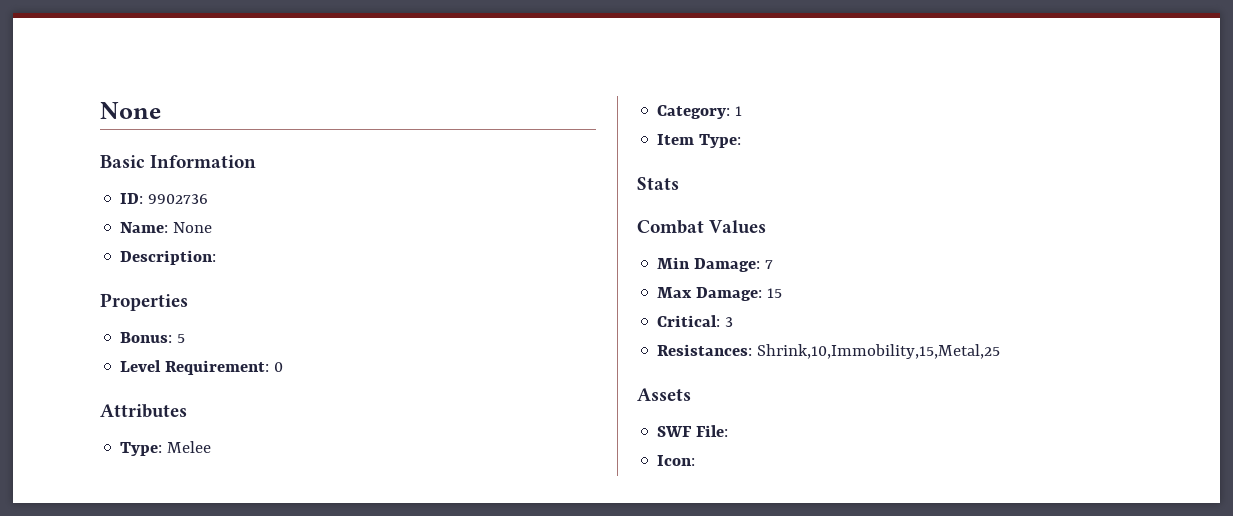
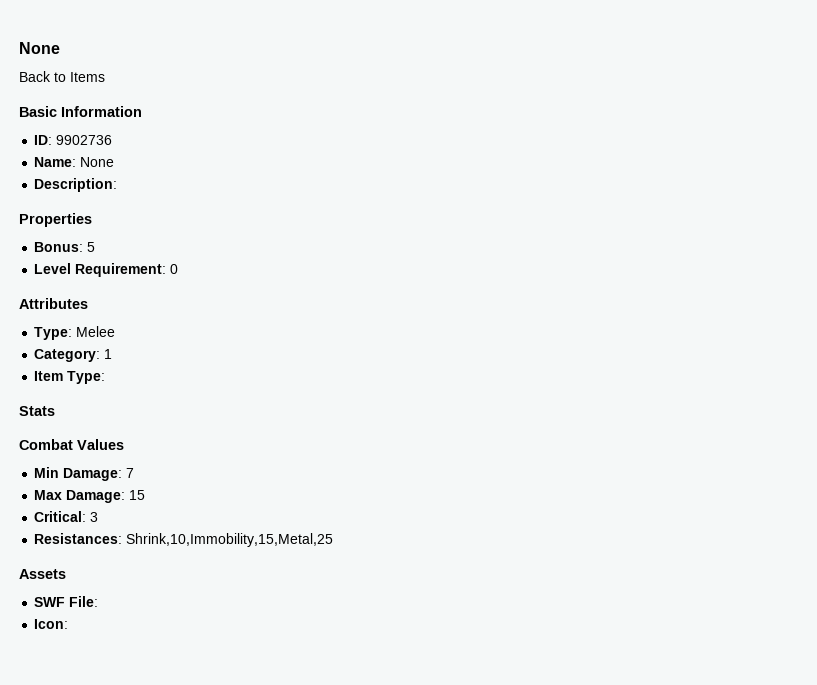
[100,102,161,119] None -> [19,42,60,54] [19,71,105,82] None // Back to Items

